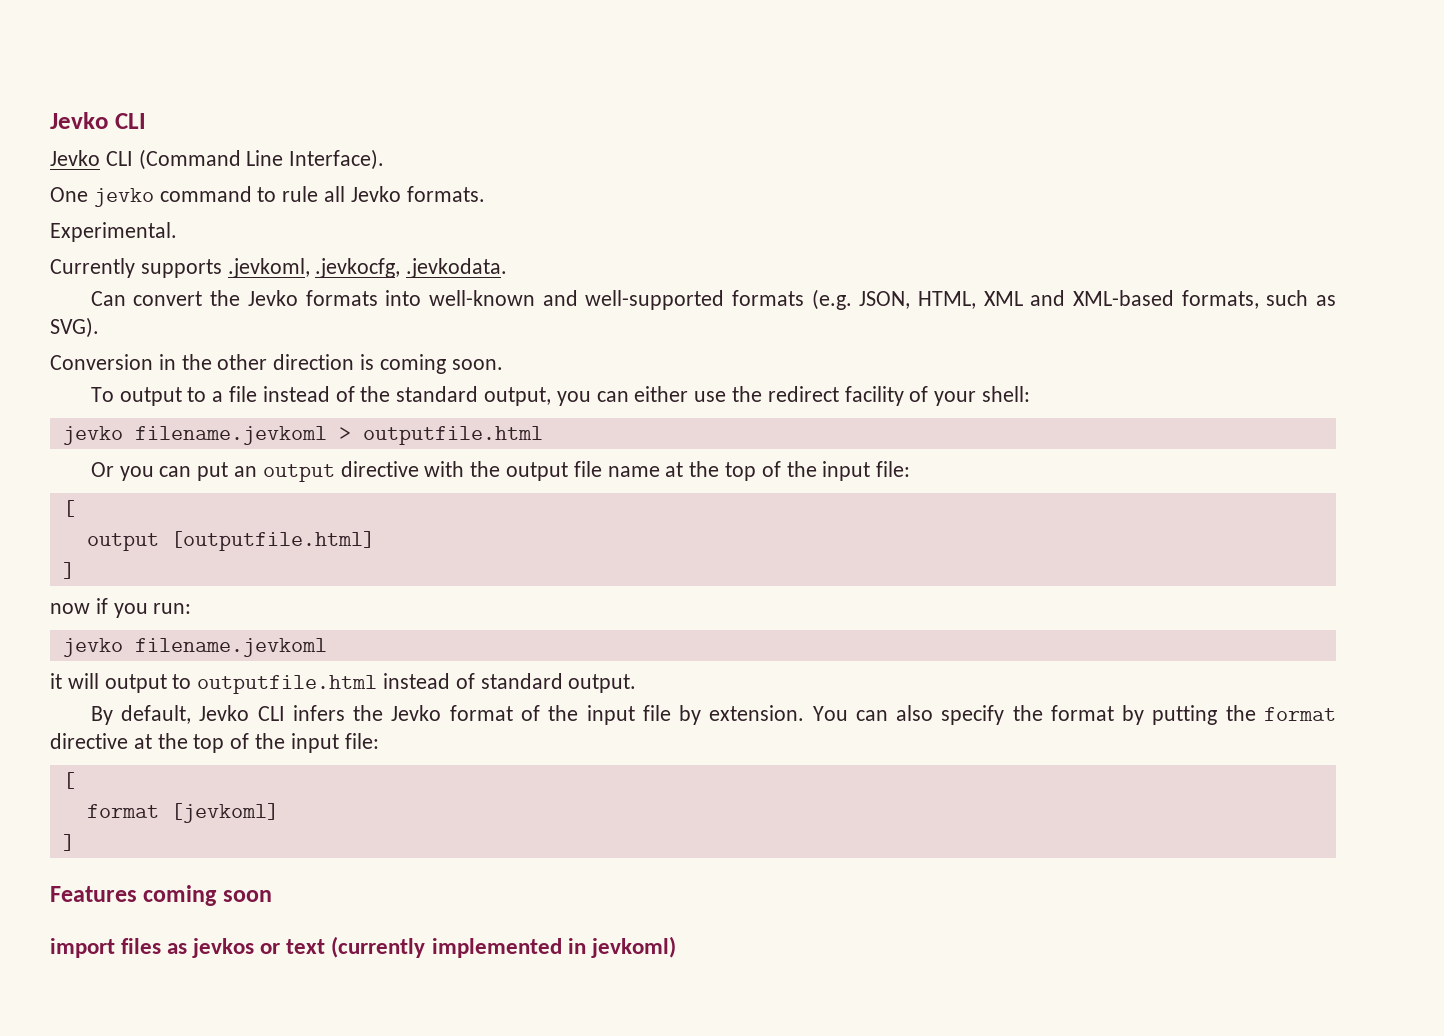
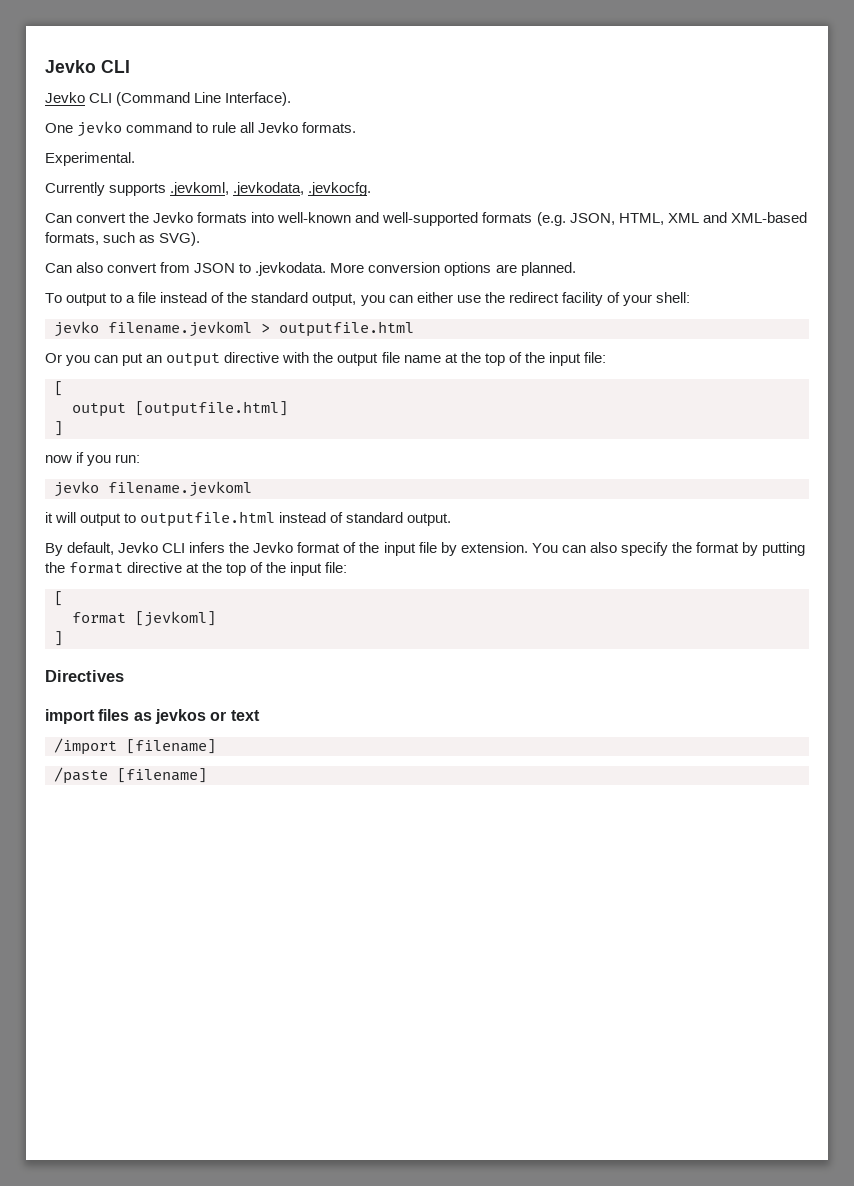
[315,258,508,278] .jevkocfg, .jevkodata. -> [233,182,372,196] .jevkodata, .jevkocfg.
[50,354,503,374] Conversion in the other direction is coming soon. -> [45,262,576,276] Can also convert from JSON to .jevkodata. More conversion options are planned.
[50,885,272,906] Features coming soon -> [45,670,124,682] Directives
[331,936,676,958] (currently implemented in jevkoml) -> [54,738,216,755] [54,767,207,784] // /import [filename] // /paste [filename]

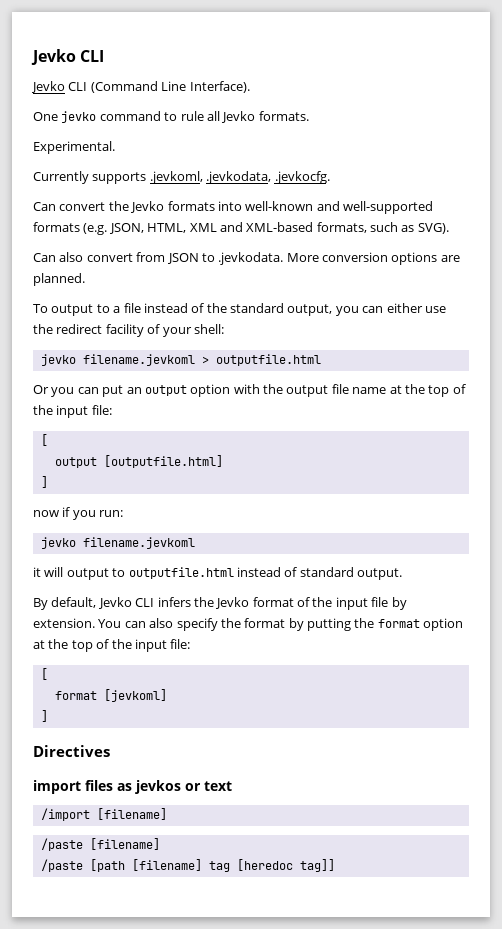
[224,352,280,363] directive -> [190,384,231,397] option
[127,562,183,573] directive -> [423,618,464,631] option
(207, 775) none -> [40,859,335,872] // /paste [path [filename] tag [heredoc tag]]

